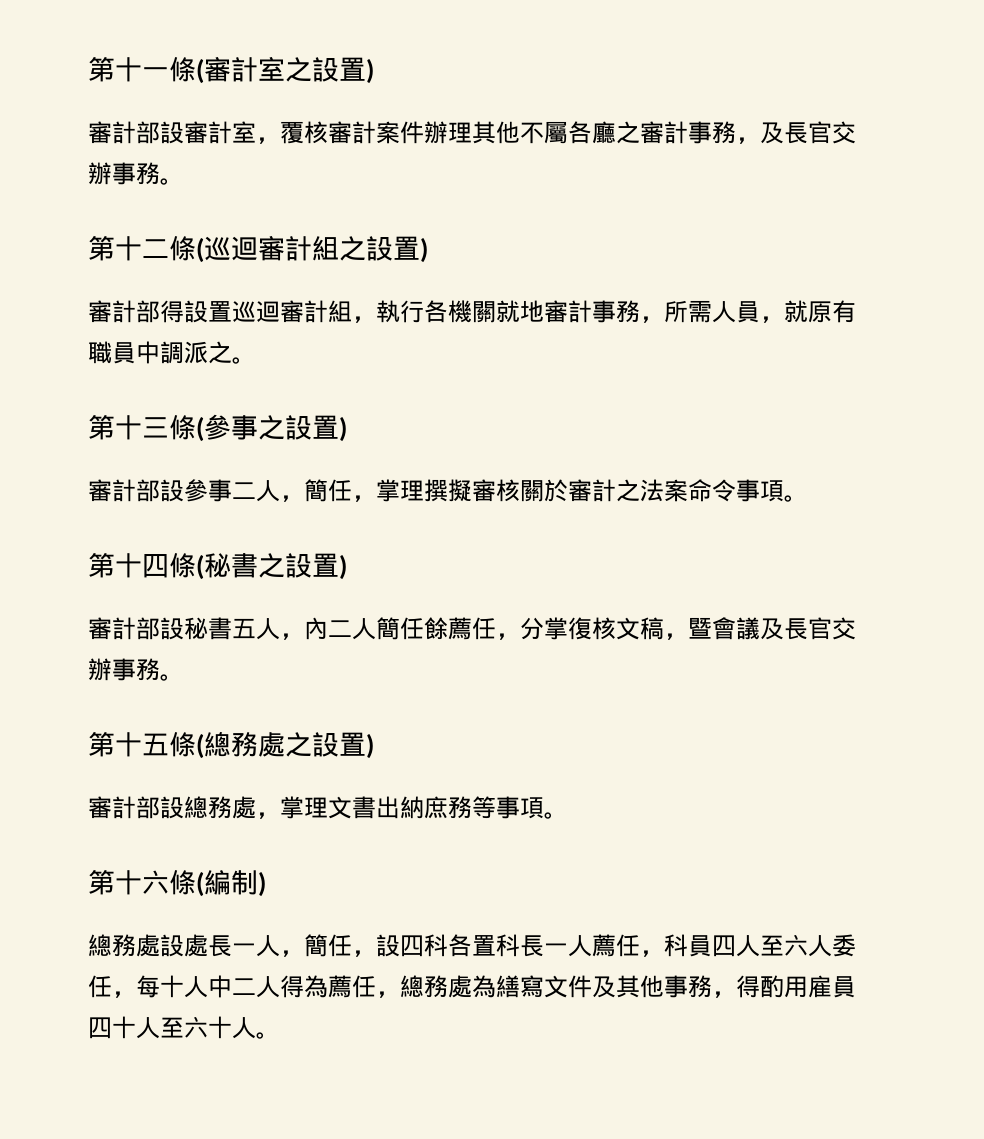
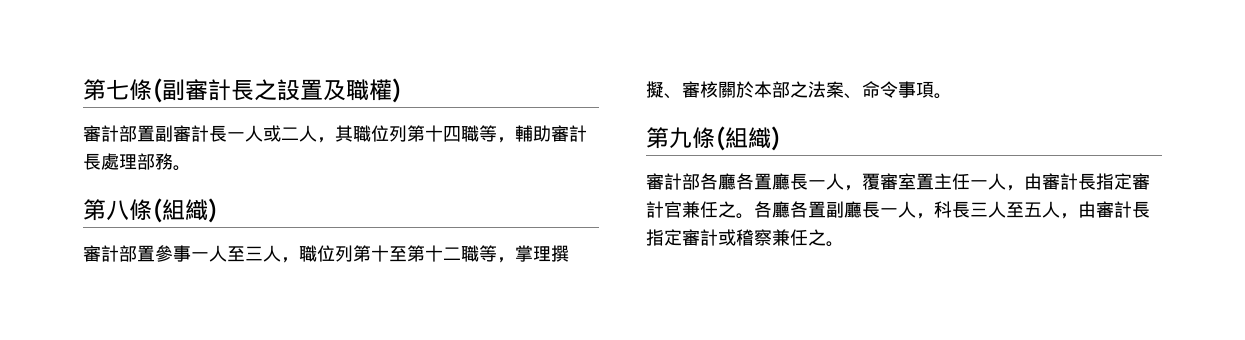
[88,56,374,84] [88,121,856,144] [88,162,184,185] [88,235,428,263] [88,300,856,323] [88,341,256,364] [88,414,347,442] [88,479,352,502] 第十一條(審計室之設置) // 審計部設審計室，覆核審計案件辦理其他不屬各廳之審計事務，及長官交辦事務。 // 第十二條(巡迴審計組之設置) // 審計部得設置巡迴審計組，執行各機關就地審計事務，所需人員，就原有職員中調派之。 // 第十三條(參事之設置) // 審計部設參事二人，簡任 -> [83,78,402,103] [83,125,587,143] [83,153,191,171] [83,198,218,223] [83,245,497,263] 第七條(副審計長之設置及職權) // 審計部置副審計長一人或二人，其職位列第十四職等，輔助審計長處理部務。 // 第八條(組織) // 審計部置參事一人至三人，職位列第十至第十二職等
(472, 490) none -> [664,93,682,99] 、
[568,479,688,502] 審計之法案 -> [754,81,862,99] 本部之法案、
[115,553,347,580] [88,617,856,640] [88,658,184,681] [88,731,374,759] [88,796,568,819] [88,869,266,897] [88,934,856,957] [88,975,856,998] [88,1016,256,1039] 十四條(秘書之設置) // 審計部設秘書五人，內二人簡任餘薦任，分掌復核文稿，暨會議及長官交辦事務。 // 第十五條(總務處之設置) // 審計部設總務處，掌理文書出納庶務等事項。 // 第十六條(編制) // 總務處設處長一人，簡任，設四科各置科長一人薦任，科員四人至六人委任，每十人中二人得為薦任，總務處為繕寫文件及其他事務，得酌用雇員四十人至六十人 -> [669,126,781,151] [646,173,1150,191] [646,201,1150,219] [646,229,826,246] 九條(組織) // 審計部各廳各置廳長一人，覆審室置主任一人，由審計長指定審計官兼任之。各廳各置副廳長一人，科長三人至五人，由審計長指定審計或稽察兼任之

